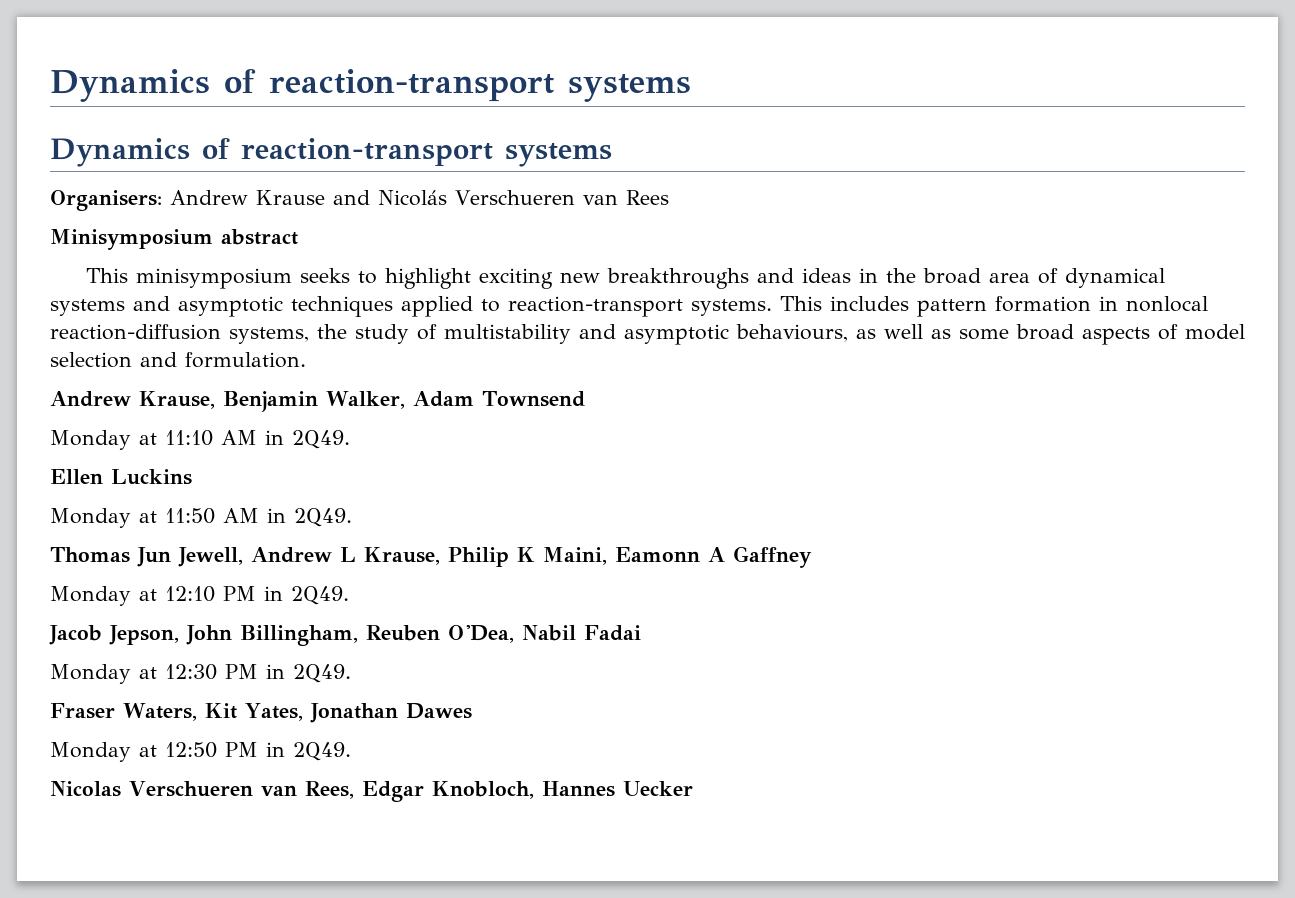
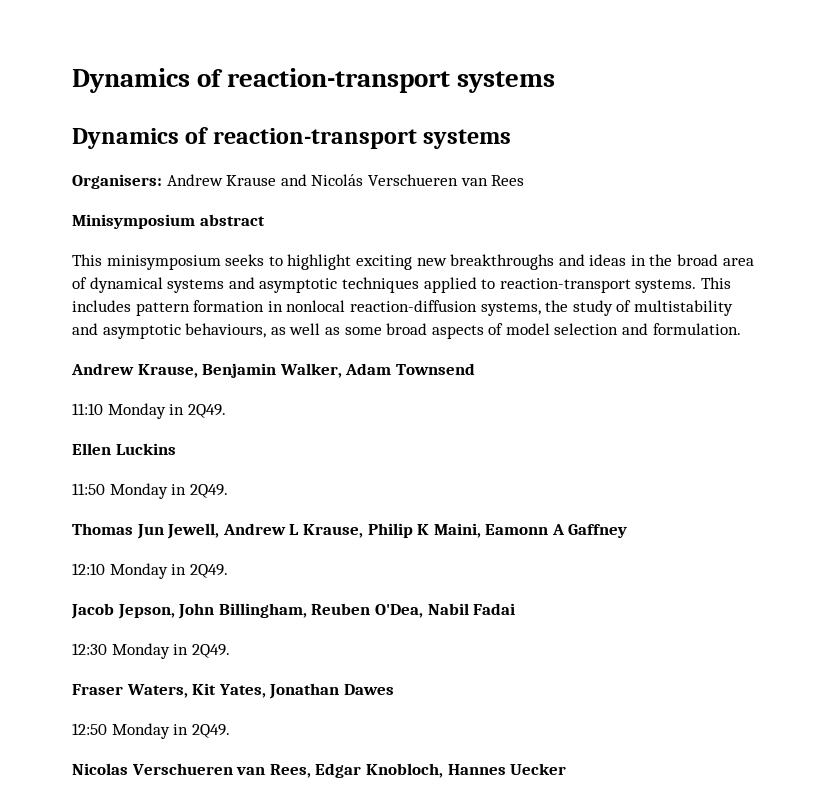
[50,430,257,450] Monday at 11:10 AM -> [72,403,166,419] 11:10 Monday
[50,508,259,528] Monday at 11:50 AM -> [72,483,168,499] 11:50 Monday
[50,586,256,606] Monday at 12:10 PM -> [72,563,168,579] 12:10 Monday
[50,664,258,684] Monday at 12:30 PM -> [72,643,170,659] 12:30 Monday
[50,742,258,762] Monday at 12:50 PM -> [72,723,170,739] 12:50 Monday

